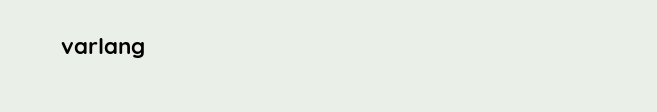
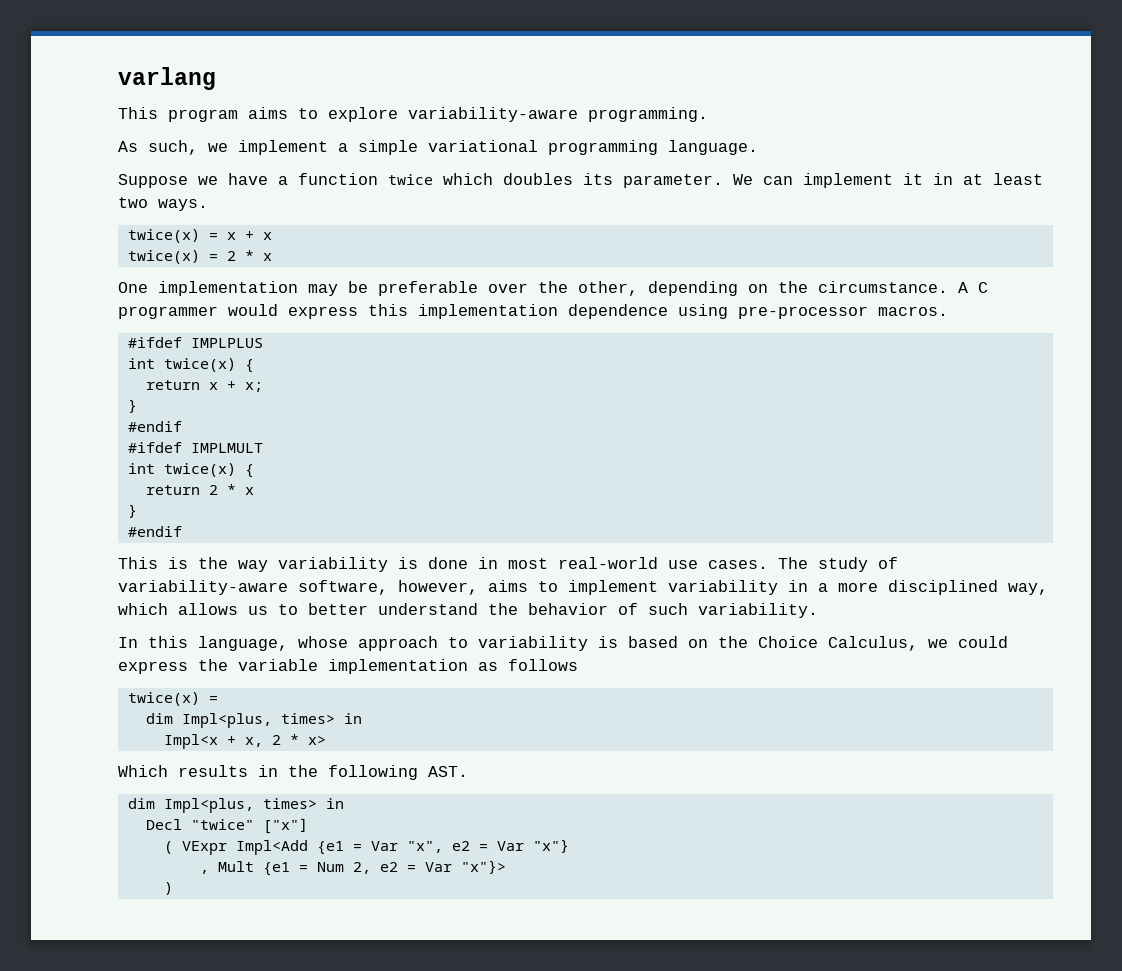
(145, 48) none -> [118,107,708,122] [118,140,758,155] [118,173,1043,188] [118,197,208,211] [127,229,272,243] [127,250,272,264] [118,281,988,296] [118,304,948,319] [127,337,263,348] [127,358,254,373] [145,380,263,392] [127,399,137,413] [127,421,182,432] [127,442,263,453] [127,463,254,478] [145,484,254,495] [127,504,137,518] [127,526,182,537] [118,557,898,572] [118,580,1048,595] [118,603,818,618] [118,636,1008,651] [118,659,578,674] [127,692,218,706] [145,713,362,728] [163,734,326,749] [118,765,468,780] [127,798,344,813] [145,818,308,834] [163,839,569,855] [199,860,506,876] [163,882,173,895] // This program aims to explore variability-aware programming. // As such, we implement a simple variational programming language. // Suppose we have a function twice which doubles its parameter. We can implement it in at least two ways. // twice(x) = x + x // twice(x) = 2 * x // One implementation may be preferable over the other, depending on the circumstance. A C programmer would express this implementation dependence using pre-processor macros. // #ifdef IMPLPLUS // int twice(x) { // return x + x; // } // #endif // #ifdef IMPLMULT // int twice(x) { // return 2 * x // } // #endif // This is the way variability is done in most real-world use cases. The study of variability-aware software, however, aims to implement variability in a more disciplined way, which allows us to better understand the behavior of such variability. // In this language, whose approach to variability is based on the Choice Calculus, we could express the variable implementation as follows // twice(x) = // dim Impl<plus, times> in // Impl<x + x, 2 * x> // Which results in the following AST. // dim Impl<plus, times> in // Decl "twice" ["x"] // ( VExpr Impl<Add {e1 = Var "x", e2 = Var "x"} // , Mult {e1 = Num 2, e2 = Var "x"}> // )

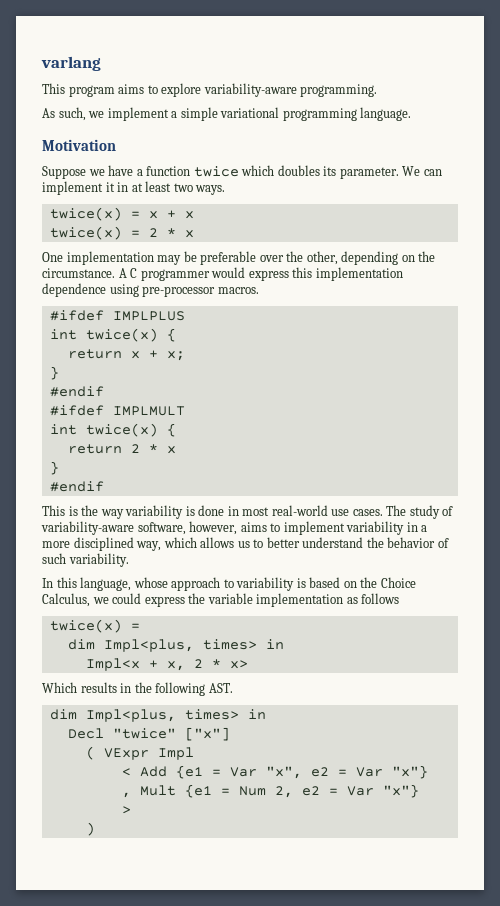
(758, 147) none -> [42,139,116,151] // Motivation
[235,840,308,855] Impl<Add -> [157,747,194,760] [121,766,167,777] Impl // < Add
[460,860,506,874] "x"}> -> [382,784,419,798] [121,806,131,814] "x"} // >

